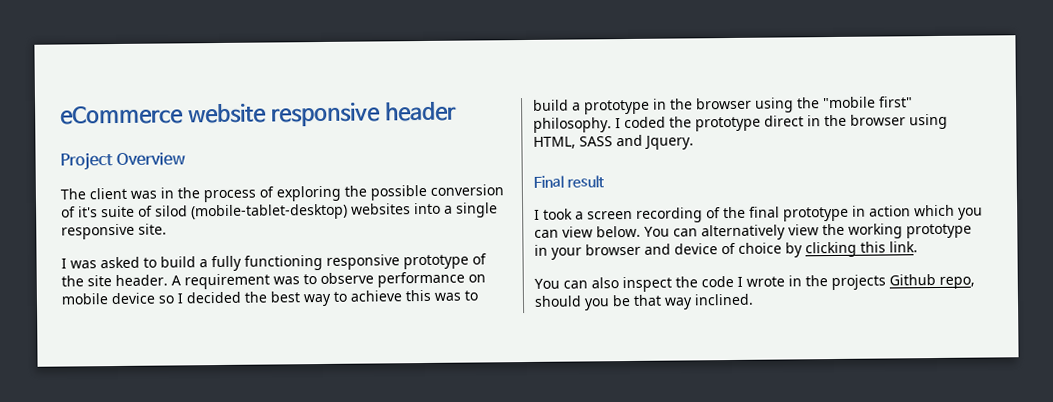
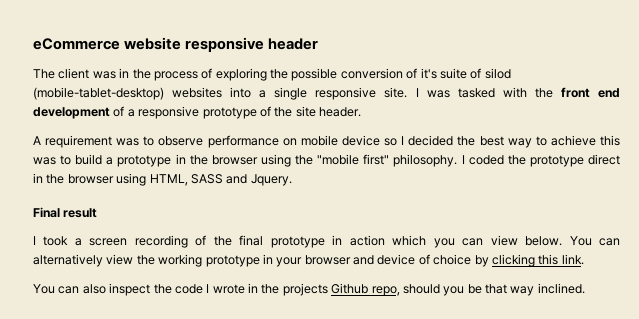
[60,152,187,171] // Project Overview -> (319, 44) none
(167, 229) // -> (408, 92) none
[100,254,323,272] asked to build a fully functioning -> [457,87,621,98] [33,106,135,119] tasked with the front end development of a
(168, 280) none -> (361, 112) //

